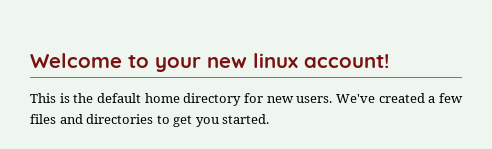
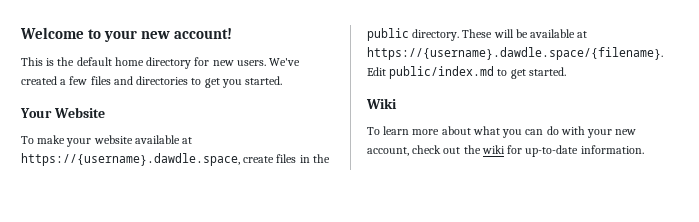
[253,53,298,68] linux -> (171, 35) none
(270, 119) none -> [20,107,105,118] [21,135,193,147] [21,153,330,166] [367,28,588,41] [367,47,663,60] [367,66,566,79] [366,98,397,109] [367,126,637,138] [367,145,644,157] // Your Website // To make your website available at https://{username}.dawdle.space, create files in the public directory. These will be available at https://{username}.dawdle.space/{filename}. Edit public/index.md to get started. // Wiki // To learn more about what you can do with your new account, check out the wiki for up-to-date information.

